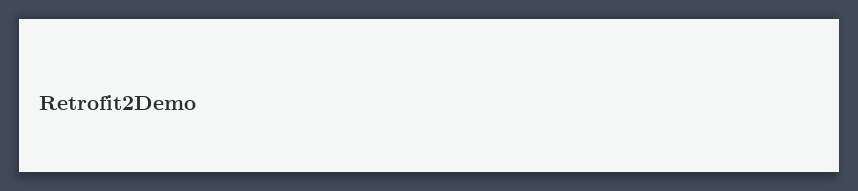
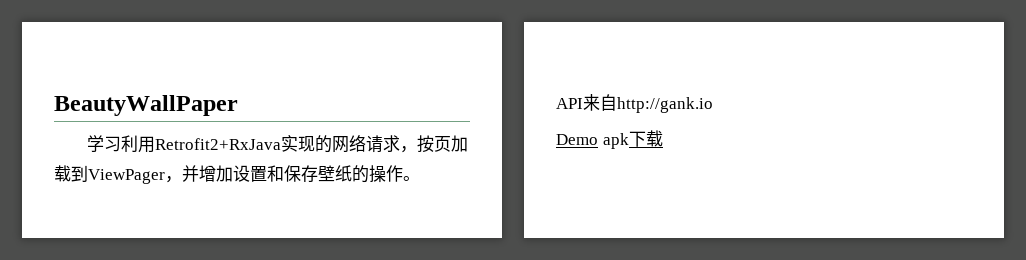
[39,95,196,110] Retrofit2Demo -> [54,95,238,116] [87,135,469,153] [54,165,420,184] [556,94,713,113] [556,130,663,149] BeautyWallPaper // 学习利用Retrofit2+RxJava实现的网络请求，按页加载到ViewPager，并增加设置和保存壁纸的操作。 // API来自http://gank.io // Demo apk下载

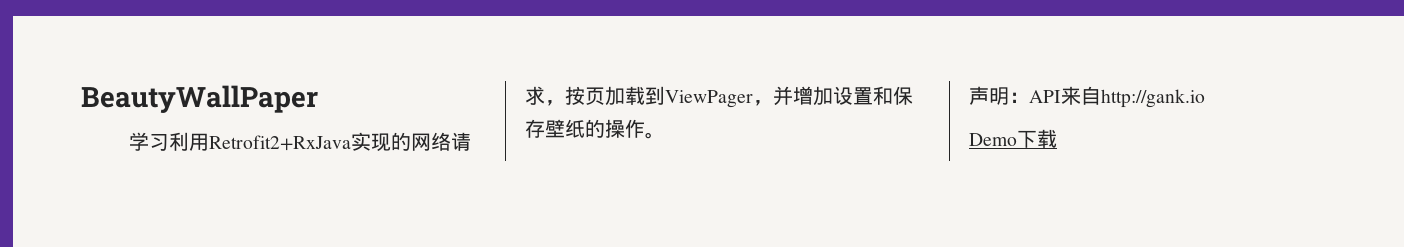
(420, 178) none -> [969,86,1029,105] 声明：
[602,133,629,149] apk -> (1017, 139) none

